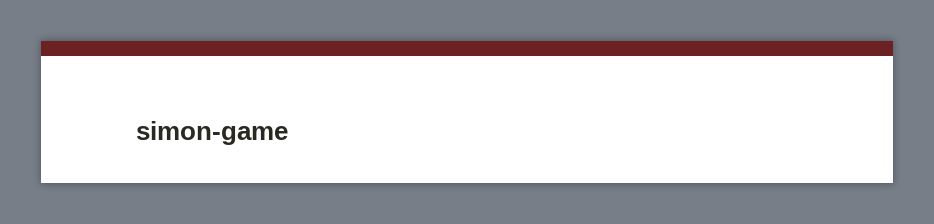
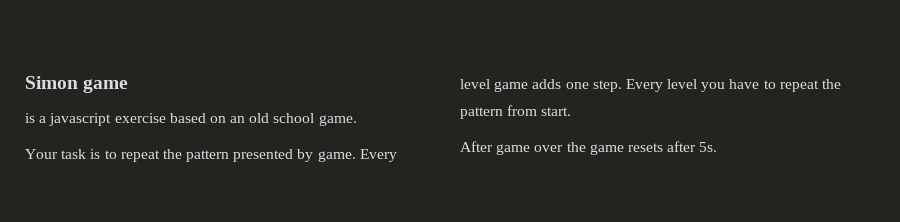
[136,121,288,145] simon-game -> [25,76,129,93] [25,113,357,126] [25,149,397,162] [460,79,842,92] [460,105,572,119] [460,141,718,155] Simon game // is a javascript exercise based on an old school game. // Your task is to repeat the pattern presented by game. Every level game adds one step. Every level you have to repeat the pattern from start. // After game over the game resets after 5s.

